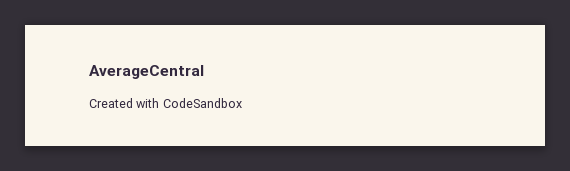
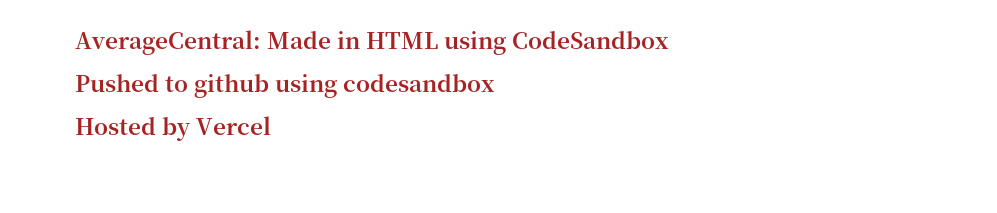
[89,65,204,79] [89,98,242,108] AverageCentral // Created with CodeSandbox -> [75,30,670,55] [75,74,496,98] [75,116,272,141] AverageCentral: Made in HTML using CodeSandbox // Pushed to github using codesandbox // Hosted by Vercel

